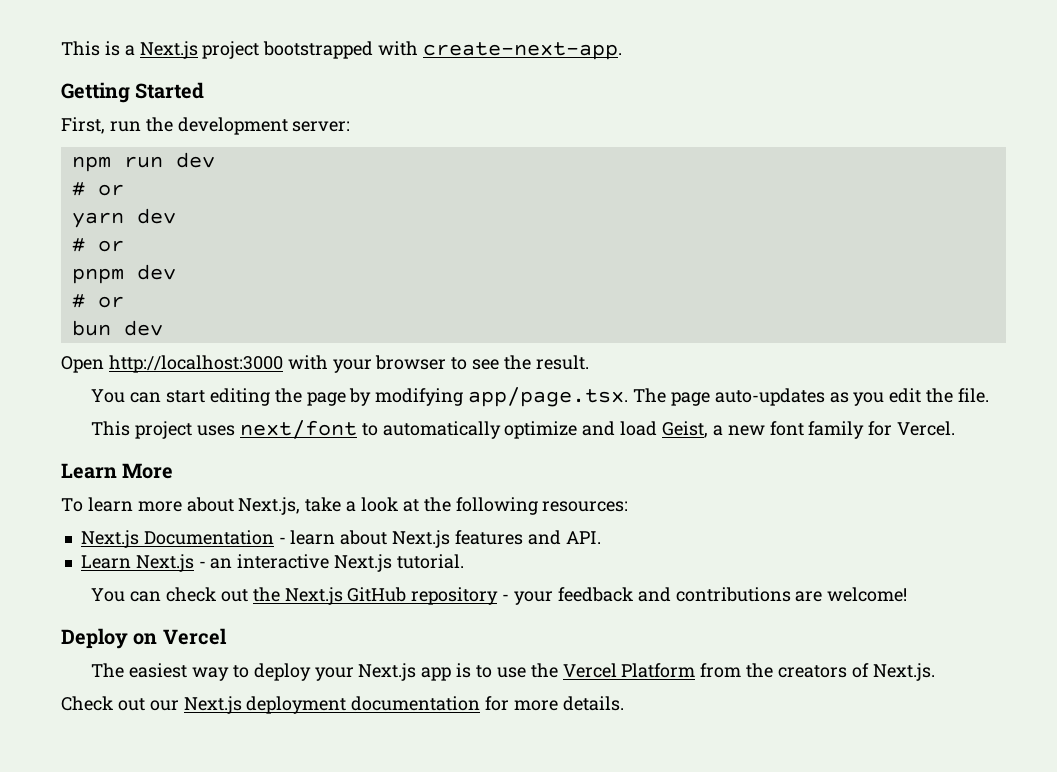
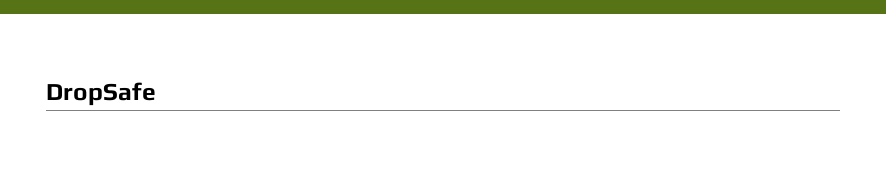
[61,41,623,60] [61,82,205,103] [61,117,351,135] [71,152,215,172] [71,182,124,196] [71,208,176,228] [71,238,124,252] [71,264,176,284] [71,294,124,308] [71,320,163,336] [61,355,589,373] [91,387,989,407] [91,420,956,439] [61,463,174,479] [61,497,629,515] [80,530,601,548] [80,554,464,572] [91,587,908,605] [61,628,227,649] [91,663,935,681] [61,696,624,714] This is a Next.js project bootstrapped with create-next-app. // Getting Started // First, run the development server: // npm run dev // # or // yarn dev // # or // pnpm dev // # or // bun dev // Open http://localhost:3000 with your browser to see the result. // You can start editing the page by modifying app/page.tsx. The page auto-updates as you edit the file. // This project uses next/font to automatically optimize and load Geist, a new font family for Vercel. // Learn More // To learn more about Next.js, take a look at the following resources: // Next.js Documentation - learn about Next.js features and API. // Learn Next.js - an interactive Next.js tutorial. // You can check out the Next.js GitHub repository - your feedback and contributions are welcome! // Deploy on Vercel // The easiest way to deploy your Next.js app is to use the Vercel Platform from the creators of Next.js. // Check out our Next.js deployment documentation for more details. -> [46,82,156,106] DropSafe

